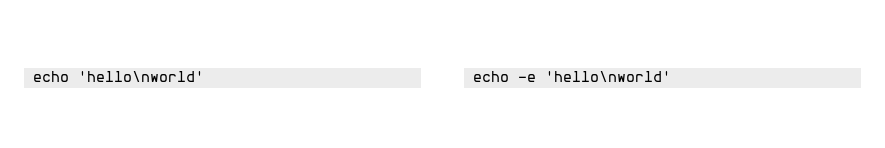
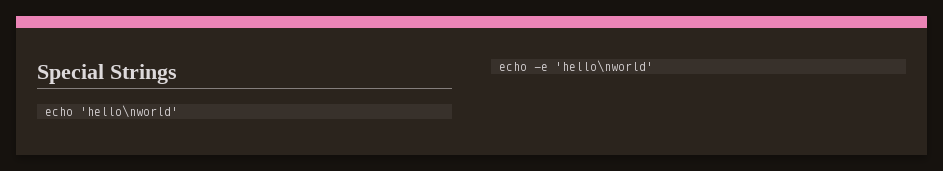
(33, 76) none -> [37,64,177,84] Special Strings //

